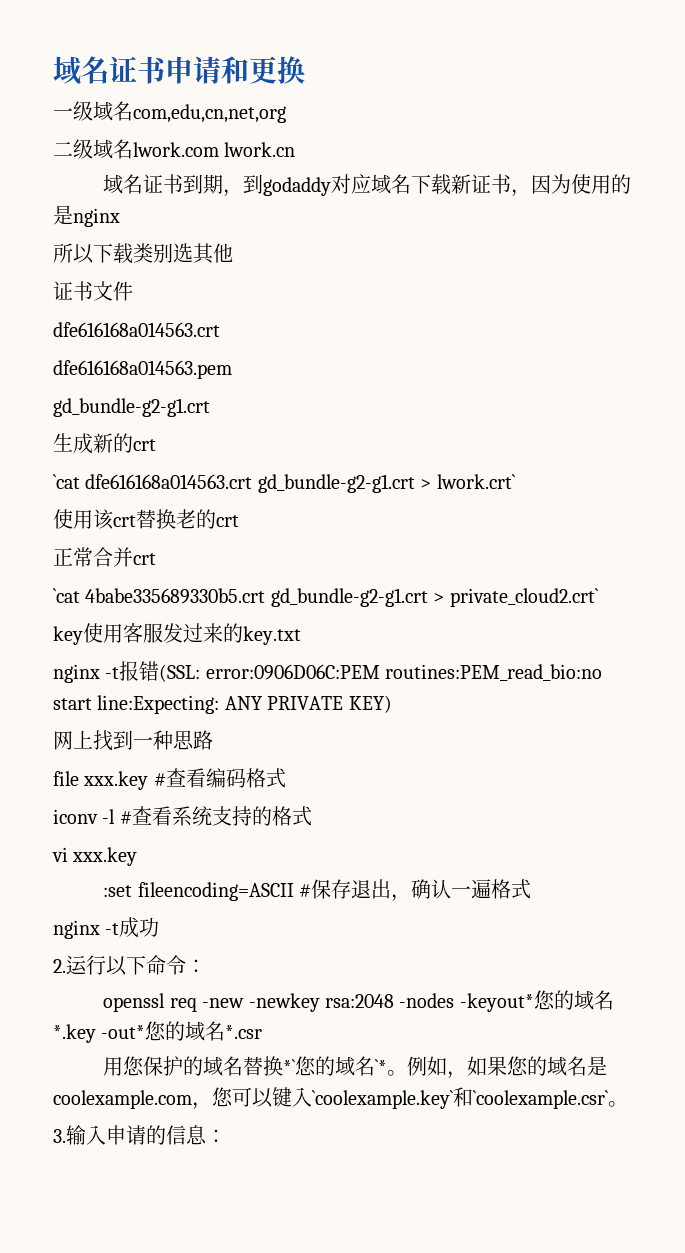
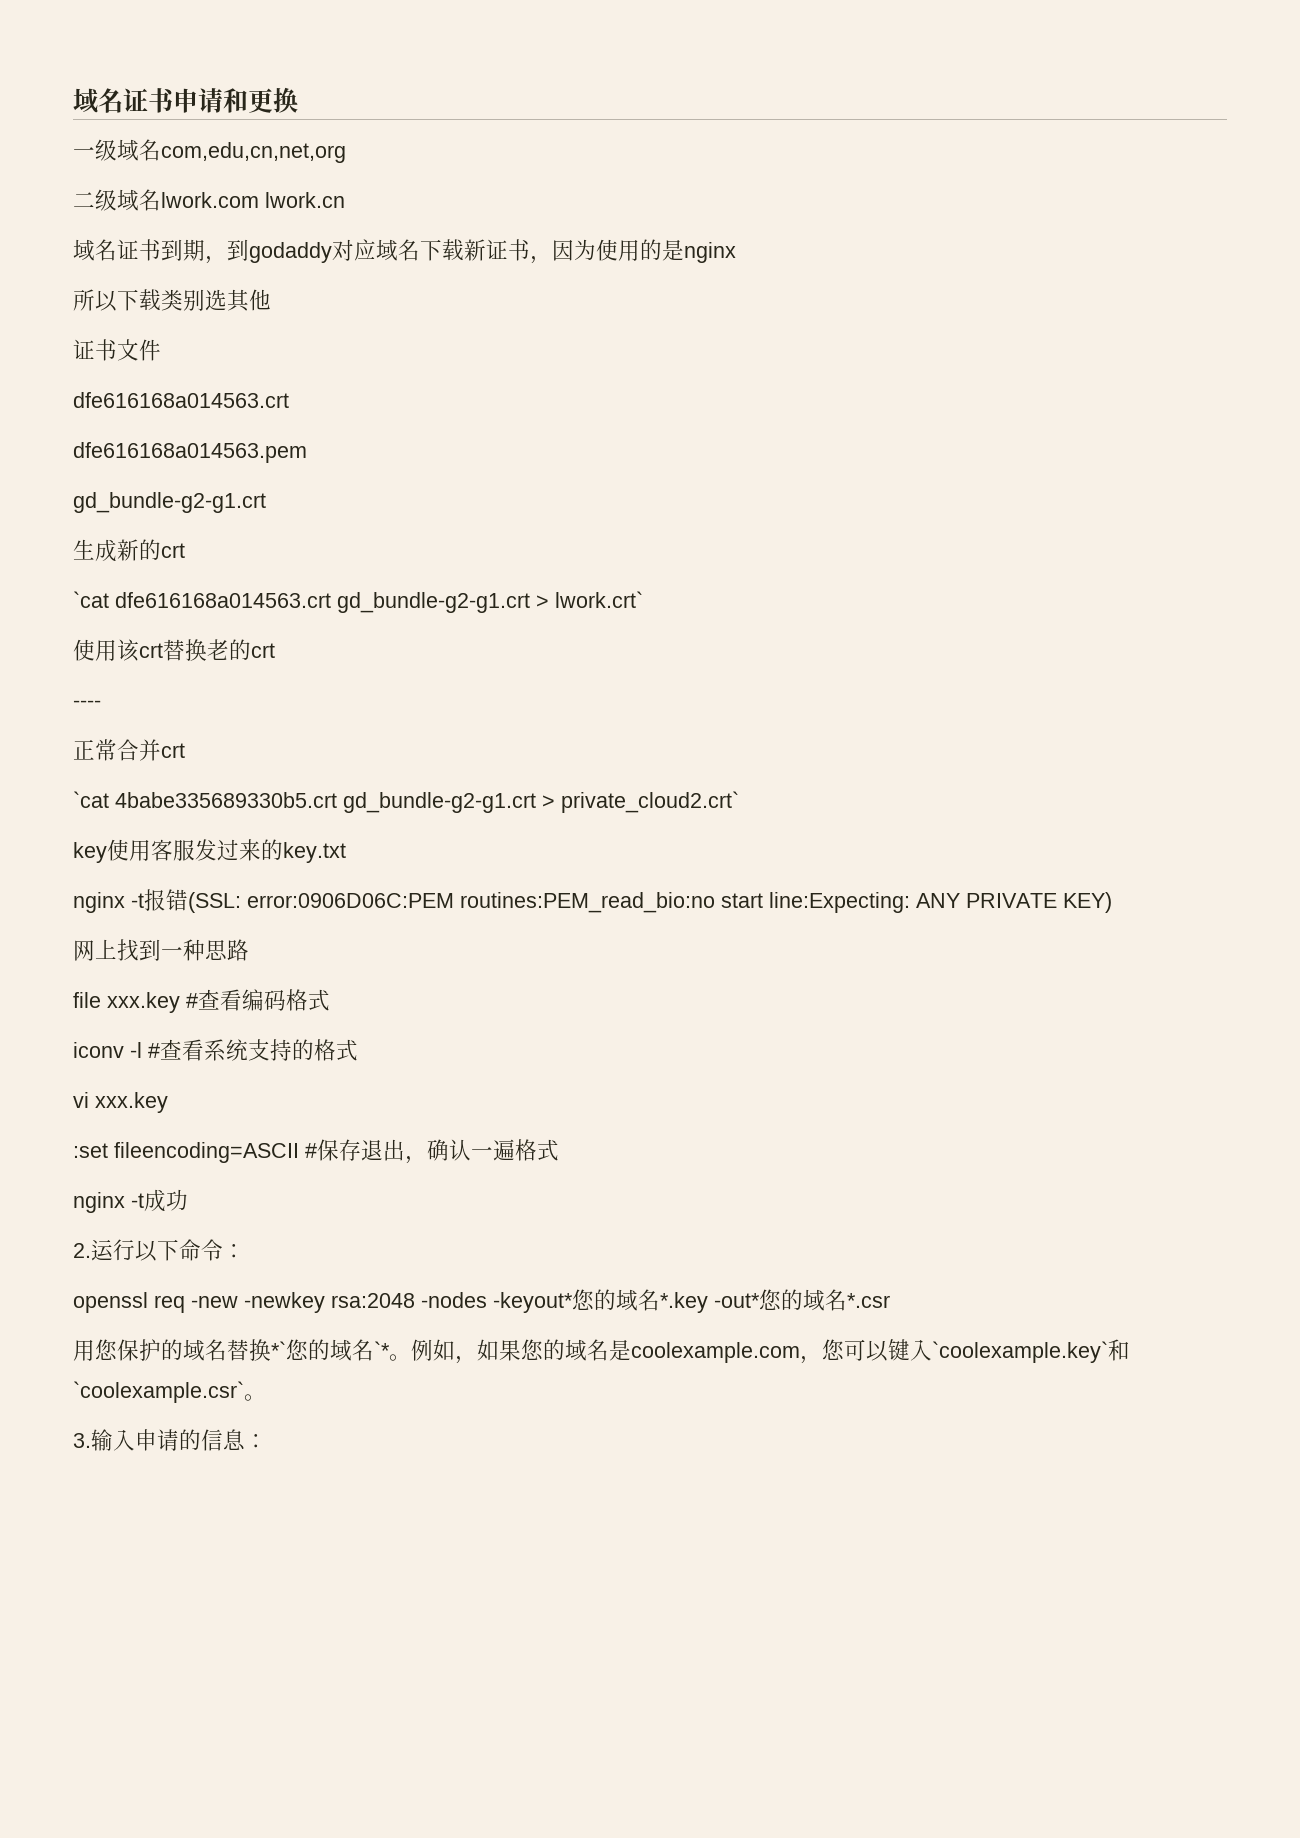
(239, 521) none -> [73,700,101,708] // ----

